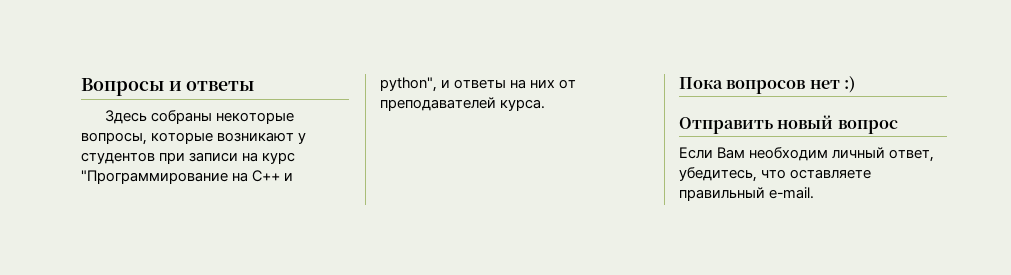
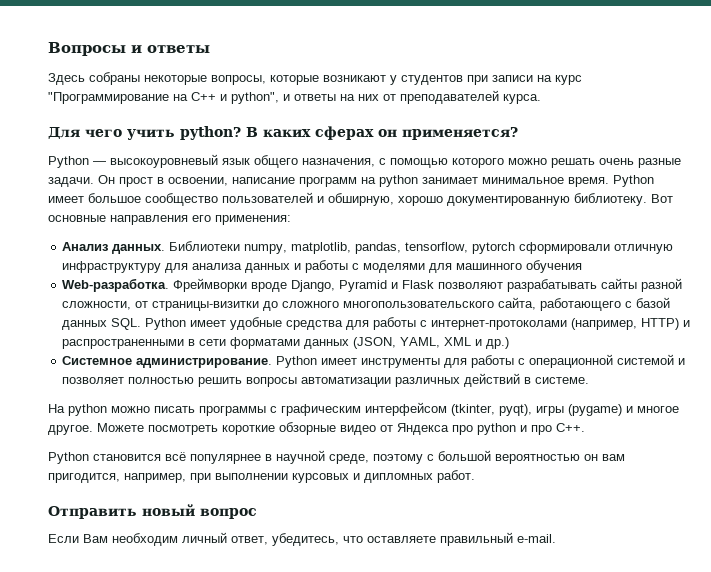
[679,76,855,94] Пока вопросов нет :) -> [48,126,518,140] [48,154,681,168] [48,175,654,187] [48,192,673,206] [48,215,291,225] [62,241,674,254] [62,260,583,273] [62,278,683,292] [62,297,671,311] [62,317,691,330] [62,337,510,349] [62,354,686,368] [62,373,590,387] [48,402,679,416] [48,422,585,435] [48,450,625,464] [48,470,475,483] Для чего учить python? В каких сферах он применяется? // Python — высокоуровневый язык общего назначения, с помощью которого можно решать очень разные задачи. Он прост в освоении, написание программ на python занимает минимальное время. Python имеет большое сообщество пользователей и обширную, хорошо документированную библиотеку. Вот основные направления его применения: // Анализ данных. Библиотеки numpy, matplotlib, pandas, tensorflow, pytorch сформировали отличную инфраструктуру для анализа данных и работы с моделями для машинного обучения // Web-разработка. Фреймворки вроде Django, Pyramid и Flask позволяют разрабатывать сайты разной сложности, от страницы-визитки до сложного многопользовательского сайта, работающего с базой данных SQL. Python имеет удобные средства для работы с интернет-протоколами (например, HTTP) и распространенными в сети форматами данных (JSON, YAML, XML и др.) // Системное администрирование. Python имеет инструменты для работы с операционной системой и позволяет полностью решить вопросы автоматизации различных действий в системе. // На python можно писать программы с графическим интерфейсом (tkinter, pyqt), игры (pygame) и многое другое. Можете посмотреть короткие обзорные видео от Яндекса про python и про C++. // Python становится всё популярнее в научной среде, поэтому с большой вероятностью он вам пригодится, например, при выполнении курсовых и дипломных работ.

